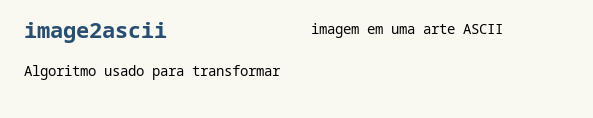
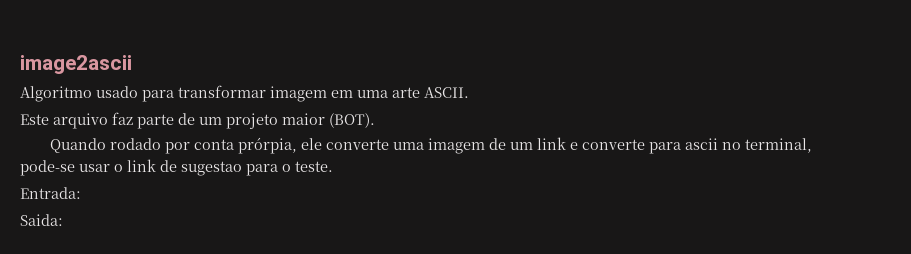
[463,24,503,34] ASCII -> [424,87,469,98] [20,112,375,129] [49,137,812,154] [20,159,333,176] [20,187,81,199] [20,214,63,226] ASCII. // Este arquivo faz parte de um projeto maior (BOT). // Quando rodado por conta prórpia, ele converte uma imagem de um link e converte para ascii no terminal, pode-se usar o link de sugestao para o teste. // Entrada: // Saida:

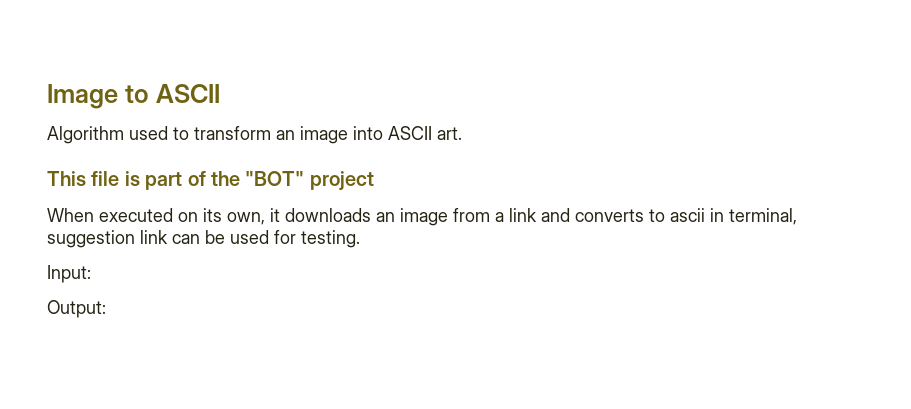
[20,55,132,74] [20,85,469,102] [20,112,375,129] [49,137,812,154] [20,159,333,176] [20,187,81,199] [20,214,63,226] image2ascii // Algoritmo usado para transformar imagem em uma arte ASCII. // Este arquivo faz parte de um projeto maior (BOT). // Quando rodado por conta prórpia, ele converte uma imagem de um link e converte para ascii no terminal, pode-se usar o link de sugestao para o teste. // Entrada: // Saida: -> [47,84,220,109] [47,126,462,144] [47,171,374,191] [47,208,797,226] [47,230,360,248] [47,265,91,283] [47,300,106,318] Image to ASCII // Algorithm used to transform an image into ASCII art. // This file is part of the "BOT" project // When executed on its own, it downloads an image from a link and converts to ascii in terminal, suggestion link can be used for testing. // Input: // Output:

